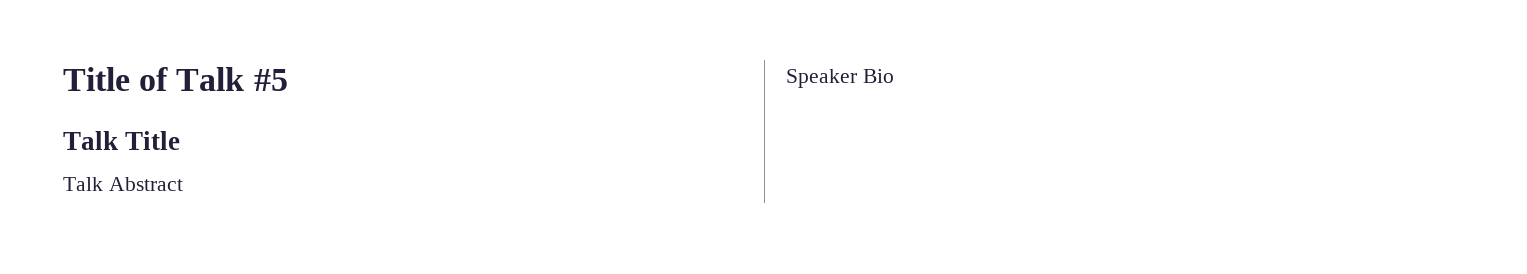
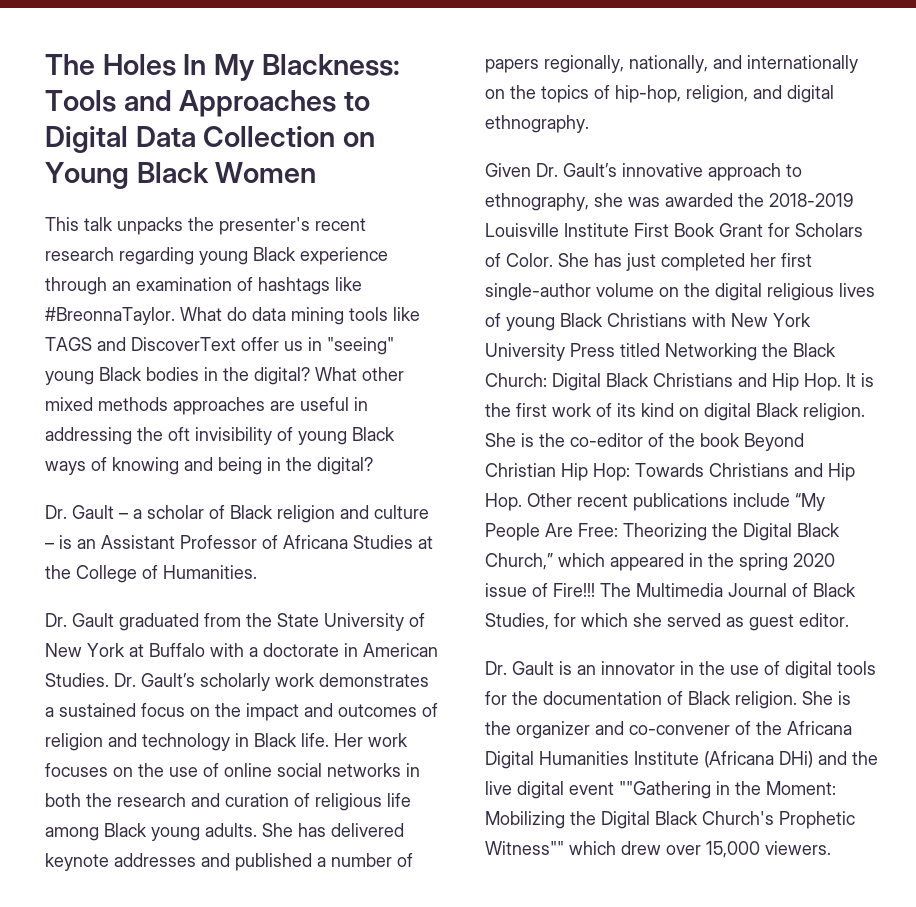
[63,67,288,91] [63,131,181,150] [63,177,183,191] [786,69,894,88] Title of Talk #5 // Talk Title // Talk Abstract // Speaker Bio -> [45,54,400,81] [45,90,371,117] [45,126,376,153] [45,162,317,189] [45,217,366,235] [45,247,388,265] [45,277,362,295] [45,307,420,325] [45,337,394,355] [45,367,404,385] [45,397,368,415] [45,427,395,445] [45,457,373,475] [45,505,429,523] [45,535,433,549] [45,565,257,583] [45,613,425,631] [45,643,438,657] [45,673,429,691] [45,703,438,721] [45,733,408,751] [45,763,420,777] [45,793,411,811] [45,823,404,841] [45,853,413,871] [485,55,858,73] [485,85,834,103] [485,115,589,133] [485,163,802,181] [485,193,854,211] [485,223,863,237] [485,253,812,271] [485,283,875,301] [485,313,811,331] [485,343,836,361] [485,373,874,391] [485,403,865,421] [485,433,804,451] [485,463,855,481] [485,493,825,511] [485,523,840,541] [485,553,835,571] [485,583,856,597] [485,613,849,631] [485,661,876,679] [485,691,851,709] [485,721,852,739] [485,751,878,769] [485,781,836,799] [485,811,855,829] [485,841,831,858] The Holes In My Blackness: Tools and Approaches to Digital Data Collection on Young Black Women // This talk unpacks the presenter's recent research regarding young Black experience through an examination of hashtags like #BreonnaTaylor. What do data mining tools like TAGS and DiscoverText offer us in "seeing" young Black bodies in the digital? What other mixed methods approaches are useful in addressing the oft invisibility of young Black ways of knowing and being in the digital? // Dr. Gault – a scholar of Black religion and culture – is an Assistant Professor of Africana Studies at the College of Humanities. // Dr. Gault graduated from the State University of New York at Buffalo with a doctorate in American Studies. Dr. Gault’s scholarly work demonstrates a sustained focus on the impact and outcomes of religion and technology in Black life. Her work focuses on the use of online social networks in both the research and curation of religious life among Black young adults. She has delivered keynote addresses and published a number of papers regionally, nationally, and internationally on the topics of hip-hop, religion, and digital ethnography. // Given Dr. Gault’s innovative approach to ethnography, she was awarded the 2018-2019 Louisville Institute First Book Grant for Scholars of Color. She has just completed her first single-author volume on the digital religious lives of young Black Christians with New York University Press titled Networking the Black Church: Digital Black Christians and Hip Hop. It is the first work of its kind on digital Black religion. She is the co-editor of the book Beyond Christian Hip Hop: Towards Christians and Hip Hop. Other recent publications include “My People Are Free: Theorizing the Digital Black Church,” which appeared in the spring 2020 issue of Fire!!! The Multimedia Journal of Black Studies, for which she served as guest editor. // Dr. Gault is an innovator in the use of digital tools for the documentation of Black religion. She is the organizer and co-convener of the Africana Digital Humanities Institute (Africana DHi) and the live digital event ""Gathering in the Moment: Mobilizing the Digital Black Church's Prophetic Witness"" which drew over 15,000 viewers.

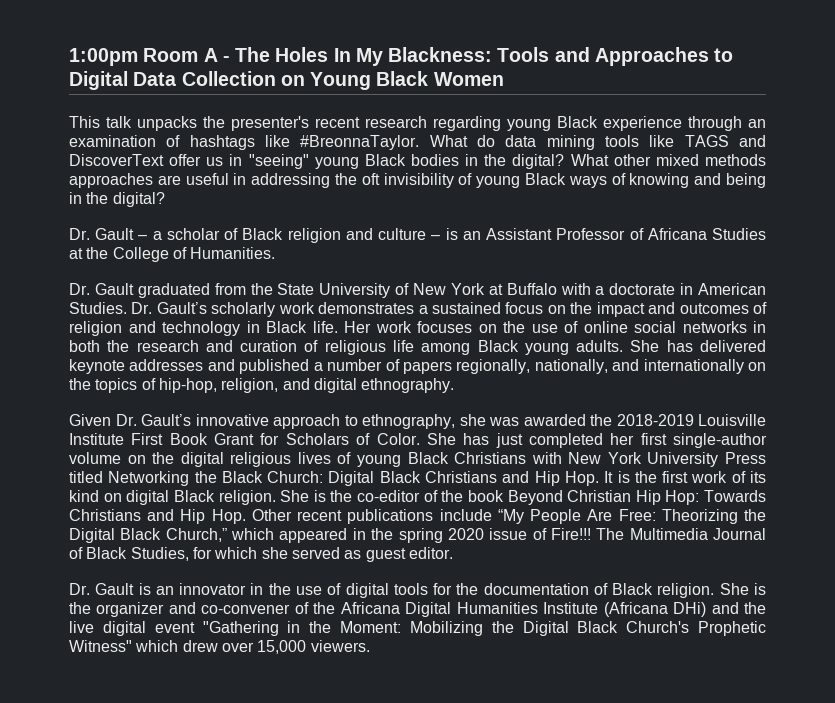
(45, 64) none -> [69,48,230,66] 1:00pm Room A -
[619,781,711,799] ""Gathering -> [202,621,279,636] "Gathering
[485,841,564,855] Witness"" -> [69,640,132,652] Witness"

